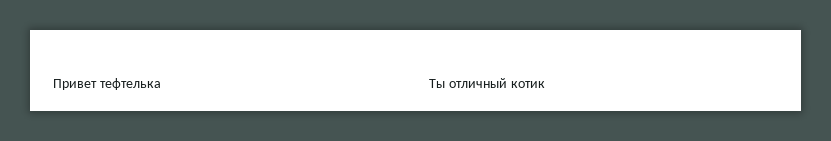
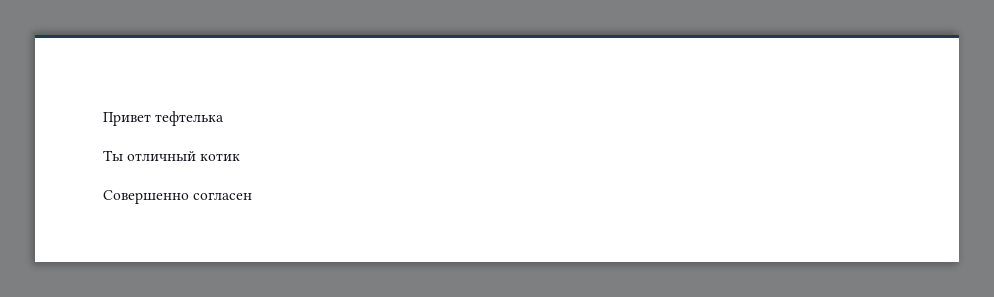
(545, 84) none -> [103,190,253,204] // Совершенно согласен

